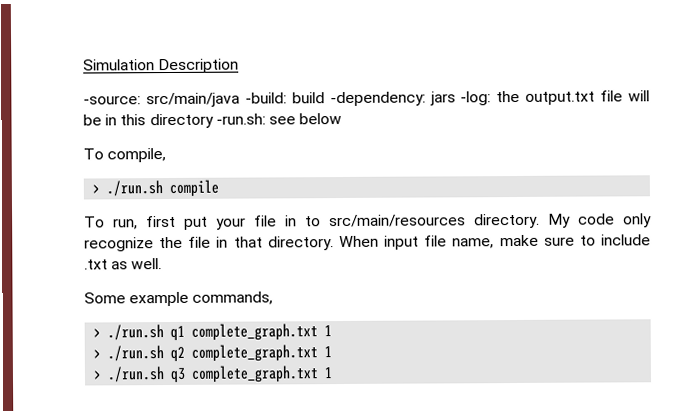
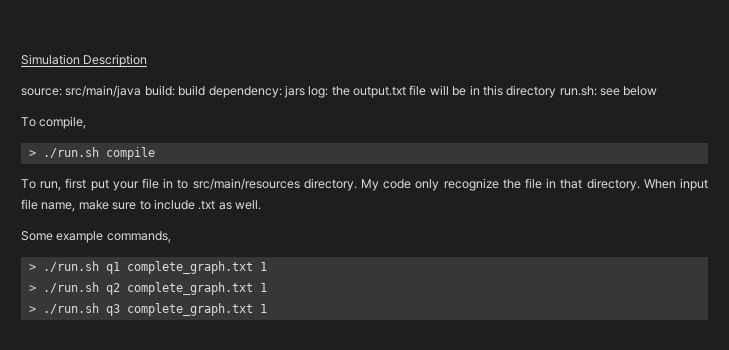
[83,91,492,108] -source: src/main/java -build: build -dependency: jars -log: -> [21,85,329,98] source: src/main/java build: build dependency: jars log:
[215,113,266,125] -run.sh: -> [559,86,597,96] run.sh:

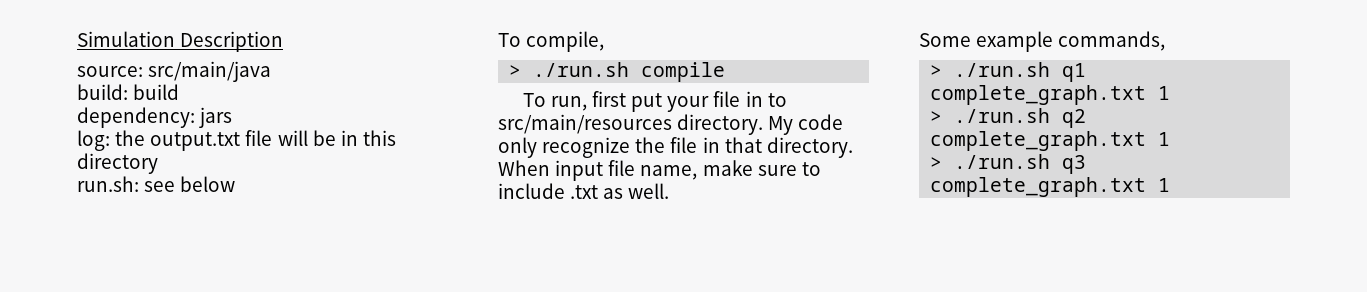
(142, 91) none -> (272, 71) //
(206, 90) none -> (180, 92) //
(305, 91) none -> (233, 117) //
(557, 91) none -> (158, 163) //

